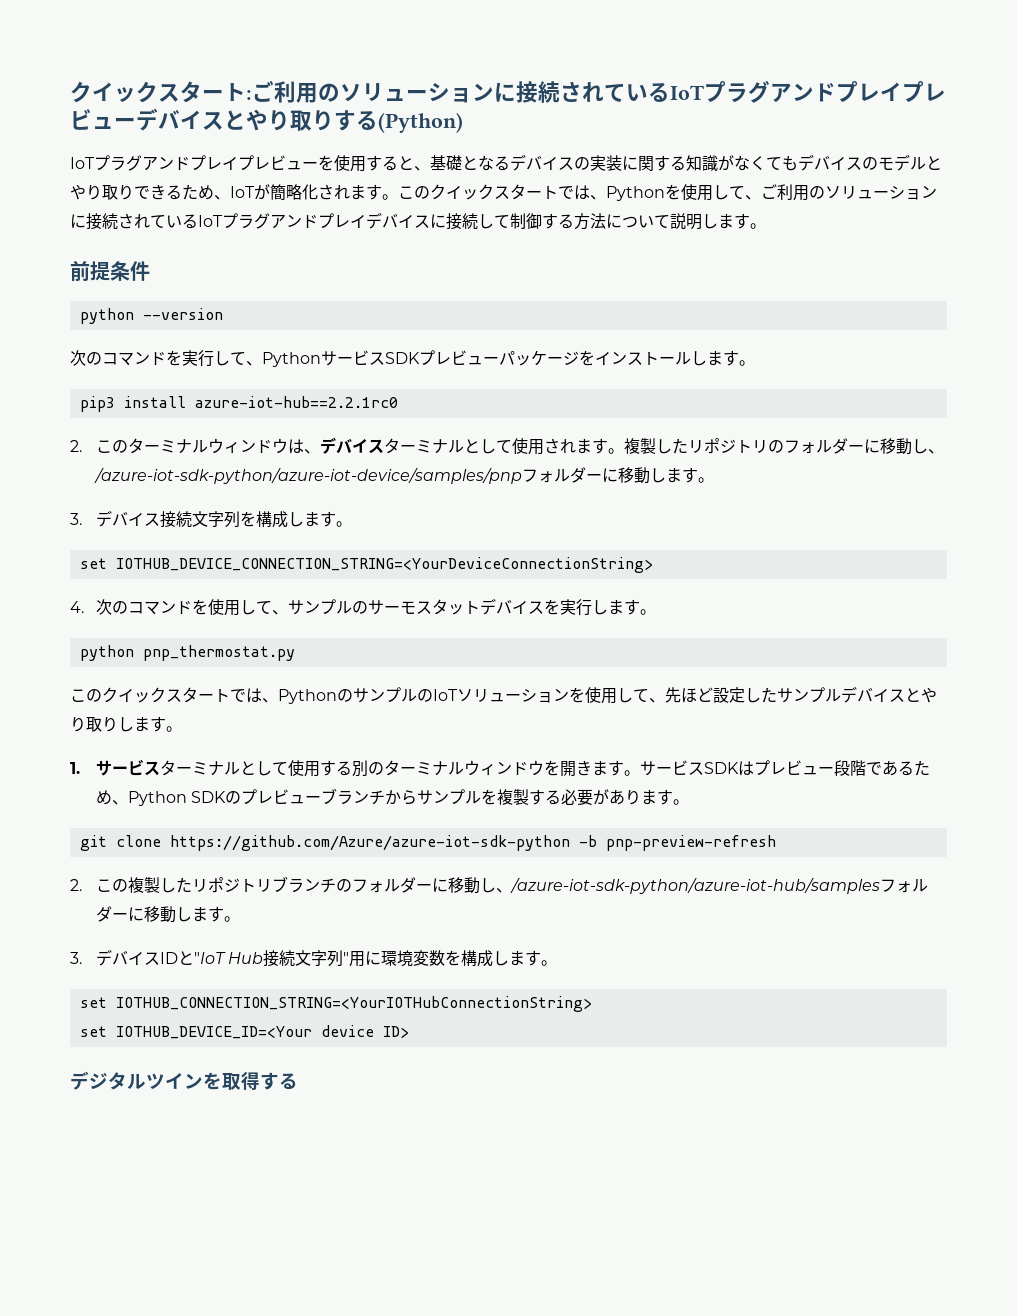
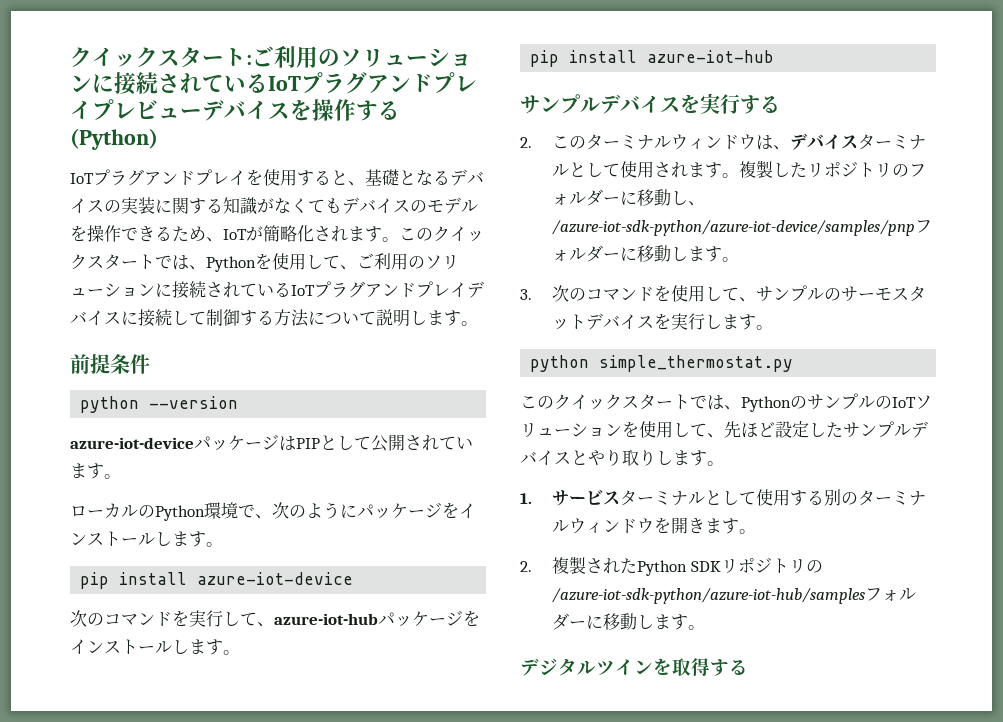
[224,109,334,131] とやり取り -> [290,99,356,121] を操作
[238,155,318,171] プレビュー -> (246, 178) none
[926,156,942,170] [70,184,134,200] とやり取り -> [70,225,121,242] を操作
[70,350,755,367] [79,396,398,412] 次のコマンドを実行して、PythonサービスSDKプレビューパッケージをインストールします。 // pip3 install azure-iot-hub==2.2.1rc0 -> [70,434,473,452] [70,463,121,479] [70,502,476,521] [70,531,223,547] [80,572,354,589] [70,610,480,627] [70,639,240,655] [530,50,775,67] [520,93,780,114] azure-iot-deviceパッケージはPIPとして公開されています。 // ローカルのPython環境で、次のようにパッケージをインストールします。 // pip install azure-iot-device // 次のコマンドを実行して、azure-iot-hubパッケージをインストールします。 // pip install azure-iot-hub // サンプルデバイスを実行する
[96,510,353,528] [79,557,653,573] [70,601,84,613] デバイス接続文字列を構成します。 // set IOTHUB_DEVICE_CONNECTION_STRING=<YourDeviceConnectionString> // 4. -> (532, 294) none
[142,645,295,661] pnp_thermostat.py -> [599,355,794,372] simple_thermostat.py
[640,760,931,776] [96,788,690,806] [79,835,776,851] [70,876,513,894] サービスSDKはプレビュー段階であるため、Python SDKのプレビューブランチからサンプルを複製する必要があります。 // git clone https://github.com/Azure/azure-iot-sdk-python -b pnp-preview-refresh // 2.この複製したリポジトリブランチのフォルダーに移動し、 -> [520,556,823,576] // 2.複製されたPython SDKリポジトリの
[70,949,558,967] [79,996,592,1012] [79,1025,409,1039] // 3.デバイスIDと"IoT Hub接続文字列"用に環境変数を構成します。 // set IOTHUB_CONNECTION_STRING=<YourIOTHubConnectionString> // set IOTHUB_DEVICE_ID=<Your device ID> -> (706, 627) none

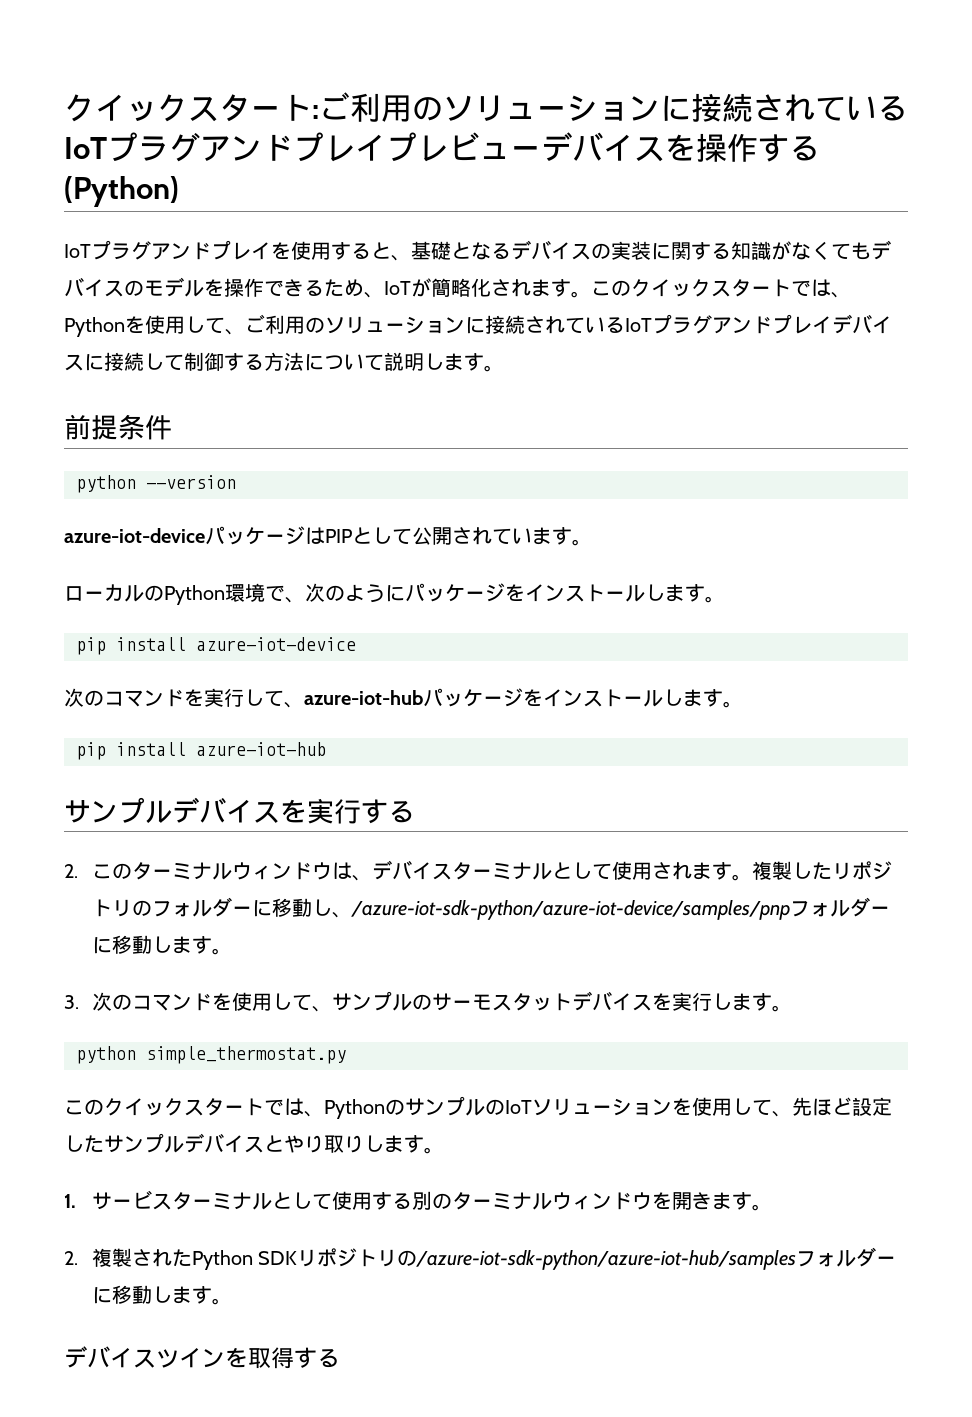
[539,658,596,676] ジタル -> [87,1346,156,1368] バイス

